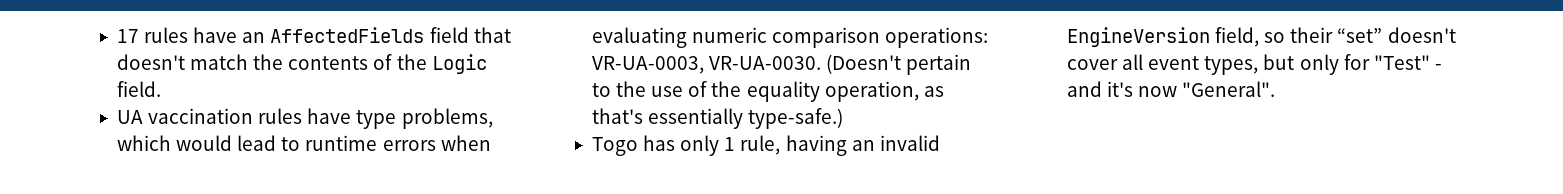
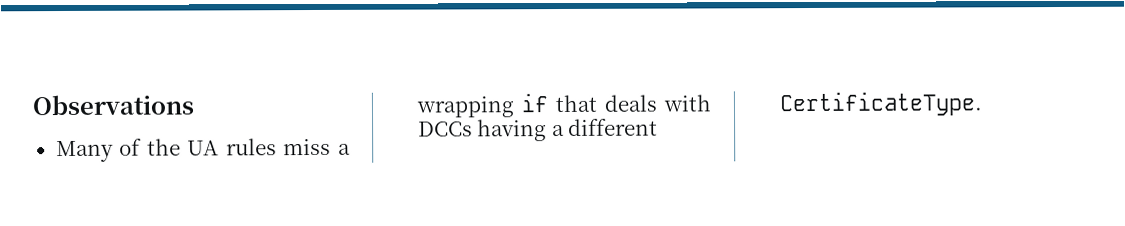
[116,27,511,43] [116,54,487,74] [116,81,161,97] [116,108,493,129] [116,135,491,151] [591,27,989,48] [591,54,972,75] [591,81,944,102] [591,108,844,129] [591,135,940,156] [1066,27,1456,47] [1066,54,1442,75] [1066,81,1276,97] 17 rules have an AffectedFields field that doesn't match the contents of the Logic field. // UA vaccination rules have type problems, which would lead to runtime errors when evaluating numeric comparison operations: VR-UA-0003, VR-UA-0030. (Doesn't pertain to the use of the equality operation, as that's essentially type-safe.) // Togo has only 1 rule, having an invalid EngineVersion field, so their “set” doesn't cover all event types, but only for "Test" - and it's now "General". -> [32,94,195,116] [55,138,351,163] [415,93,711,118] [417,118,659,142] [778,91,983,117] Observations // Many of the UA rules miss a wrapping if that deals with DCCs having a different CertificateType.

